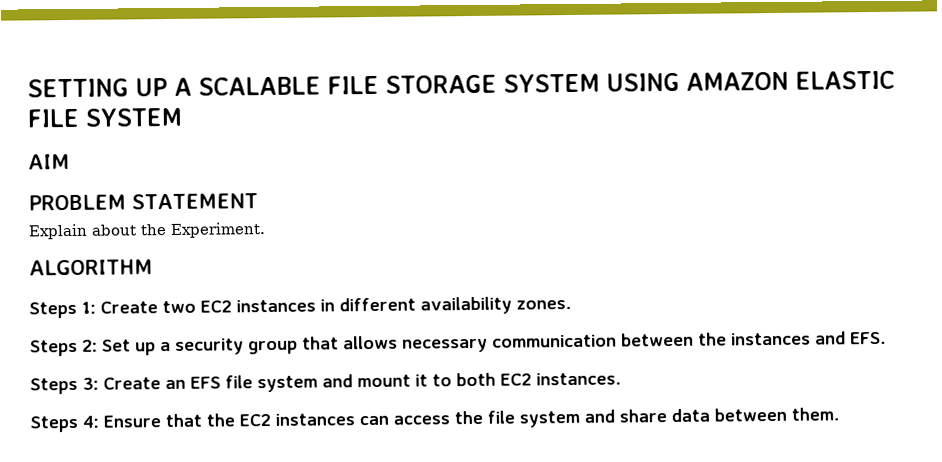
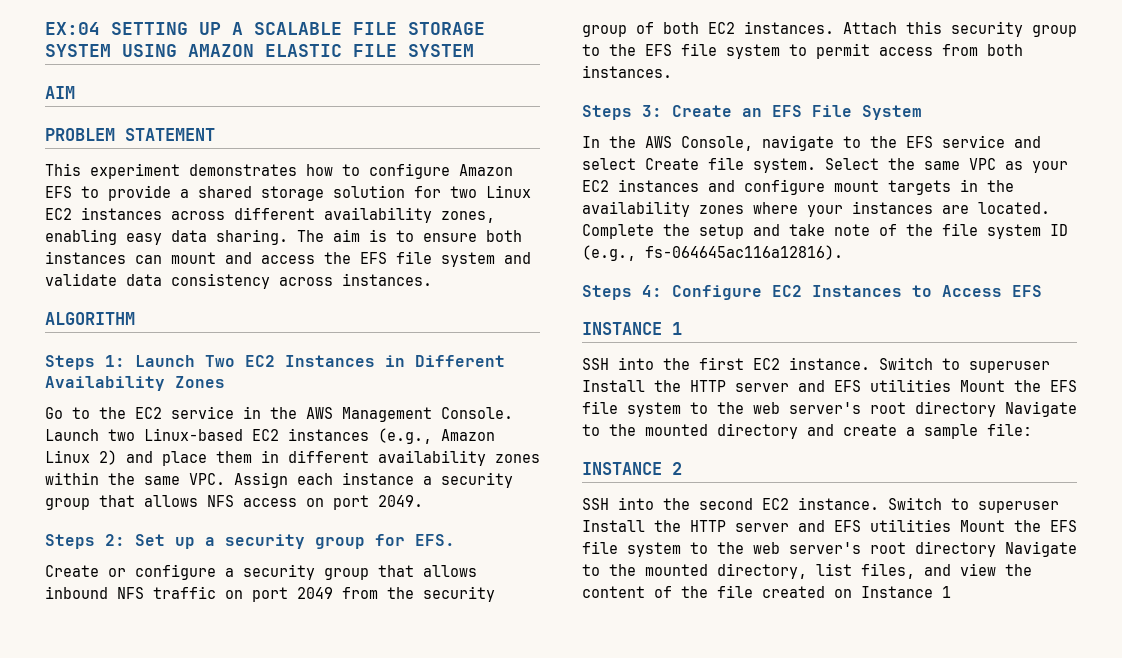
(27, 88) none -> [45,22,100,35] EX:04
[28,222,266,240] [29,259,153,276] [29,296,571,319] Explain about the Experiment. // ALGORITHM // Steps 1: Create two EC2 instances in different availability zones. -> [45,163,513,179] [45,185,531,201] [45,207,495,223] [45,229,522,245] [45,251,531,267] [45,273,432,289] [45,312,135,325] [45,355,505,370] [45,376,225,391] [45,406,513,422] [45,428,495,444] [45,450,540,466] [45,472,513,488] [45,495,423,510] This experiment demonstrates how to configure Amazon EFS to provide a shared storage solution for two Linux EC2 instances across different availability zones, enabling easy data sharing. The aim is to ensure both instances can mount and access the EFS file system and validate data consistency across instances. // ALGORITHM // Steps 1: Launch Two EC2 Instances in Different Availability Zones // Go to the EC2 service in the AWS Management Console. Launch two Linux-based EC2 instances (e.g., Amazon Linux 2) and place them in different availability zones within the same VPC. Assign each instance a security group that allows NFS access on port 2049.
[302,331,886,353] that allows necessary communication between the instances and EFS. -> [375,534,455,546] [45,564,477,580] [45,586,495,602] [582,21,1077,37] [582,43,1023,59] [582,65,672,78] for EFS. // Create or configure a security group that allows inbound NFS traffic on port 2049 from the security group of both EC2 instances. Attach this security group to the EFS file system to permit access from both instances.
[225,372,621,393] [30,407,839,433] file system and mount it to both EC2 instances. // Steps 4: Ensure that the EC2 instances can access the file system and share data between them. -> [812,105,922,120] [582,135,1041,151] [582,157,1068,173] [582,179,1014,195] [582,201,1050,217] [582,223,1068,239] [582,245,843,261] [582,285,1042,300] [582,322,682,335] [582,357,1050,373] [582,379,1077,392] [582,401,1077,417] [582,423,1032,439] [582,462,682,475] [582,497,1059,513] [582,519,1077,532] [582,541,1077,557] [582,563,1032,579] [582,585,951,598] File System // In the AWS Console, navigate to the EFS service and select Create file system. Select the same VPC as your EC2 instances and configure mount targets in the availability zones where your instances are located. Complete the setup and take note of the file system ID (e.g., fs-064645ac116a12816). // Steps 4: Configure EC2 Instances to Access EFS // INSTANCE 1 // SSH into the first EC2 instance. Switch to superuser Install the HTTP server and EFS utilities Mount the EFS file system to the web server's root directory Navigate to the mounted directory and create a sample file: // INSTANCE 2 // SSH into the second EC2 instance. Switch to superuser Install the HTTP server and EFS utilities Mount the EFS file system to the web server's root directory Navigate to the mounted directory, list files, and view the content of the file created on Instance 1

